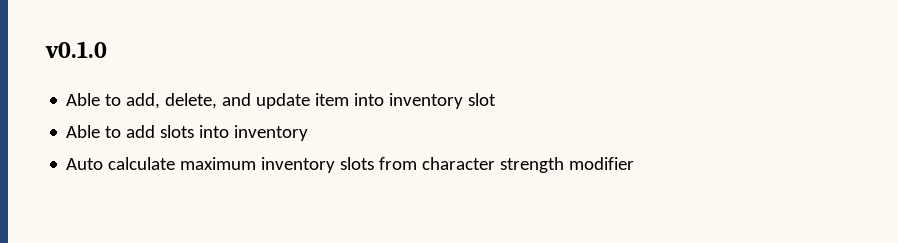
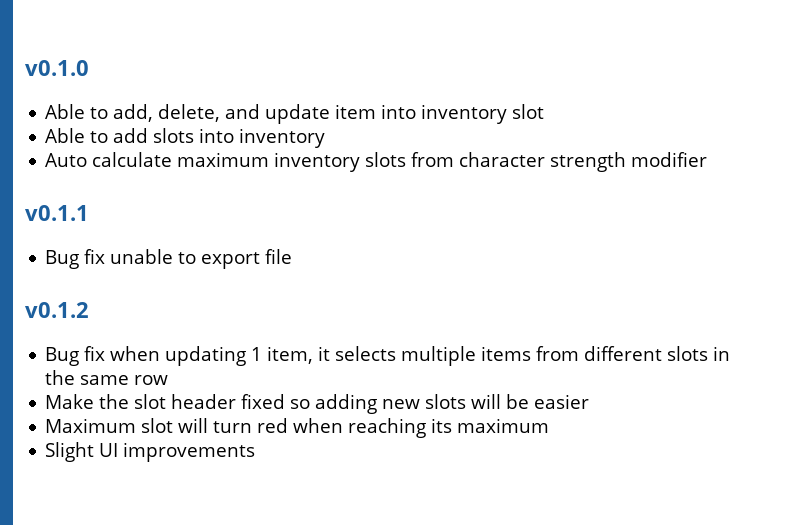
(635, 163) none -> [25,205,89,221] [45,249,293,269] [25,302,89,318] [45,346,731,366] [45,370,169,385] [45,394,590,414] [45,418,550,438] [45,442,256,462] // v0.1.1 // Bug fix unable to export file // v0.1.2 // Bug fix when updating 1 item, it selects multiple items from different slots in the same row // Make the slot header fixed so adding new slots will be easier // Maximum slot will turn red when reaching its maximum // Slight UI improvements

